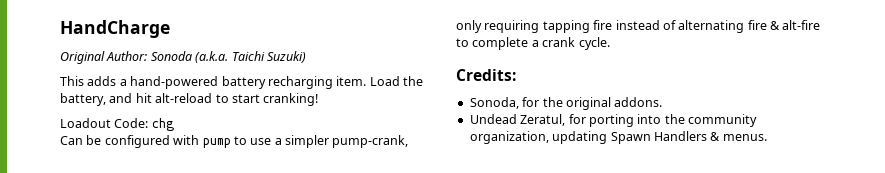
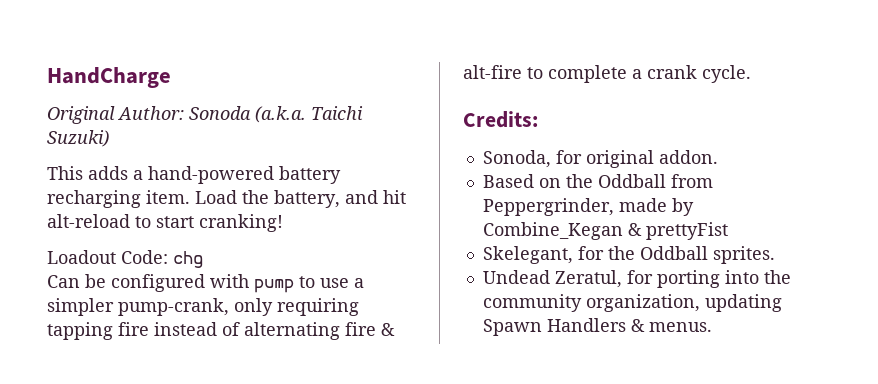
[542,97,663,110] the original addons. -> [585,150,718,168] [482,174,713,188] [482,198,694,216] [482,222,728,240] [482,246,775,264] original addon. // Based on the Oddball from Peppergrinder, made by Combine_Kegan & prettyFist // Skelegant, for the Oddball sprites.

